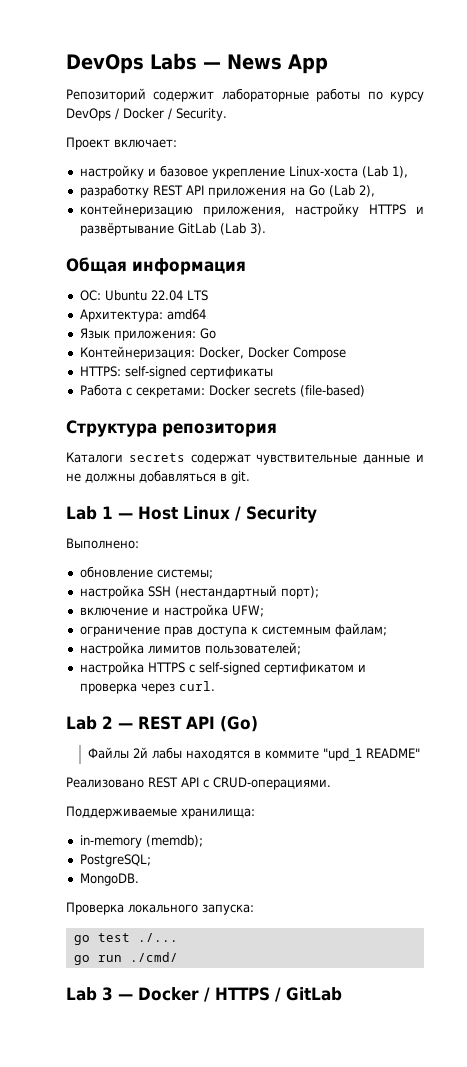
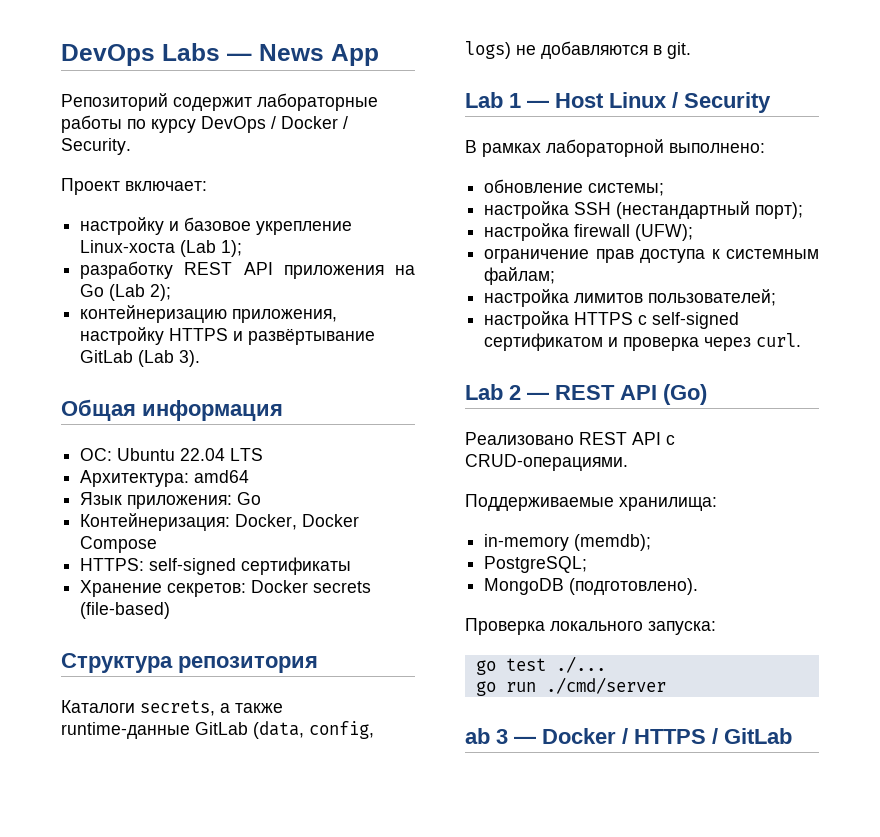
[391,166,408,178] 1), -> [221,240,243,257] 1);
[358,185,375,197] 2), -> [150,284,172,301] 2);
[79,384,205,398] Работа с секретами: -> [80,580,247,597] Хранение секретов:
[128,453,424,465] [66,470,216,483] secrets содержат чувствительные данные и не должны добавляться -> [140,700,283,716] [61,721,374,739] [465,41,648,59] secrets, а также runtime-данные GitLab (data, config, logs) не добавляются
[66,538,139,549] Выполнено: -> [465,139,765,157] В рамках лабораторной выполнено:
[79,604,264,618] включение и настройка UFW; -> [484,223,694,241] настройка firewall (UFW);
[87,747,420,762] // Файлы 2й лабы находятся в коммите "upd_1 README" -> (707, 394) none
[79,873,139,886] MongoDB. -> [484,578,699,595] MongoDB (подготовлено).
[129,952,178,962] [66,987,97,1001] ./cmd/ // Lab -> [545,677,666,694] [465,728,490,744] ./cmd/server // ab

